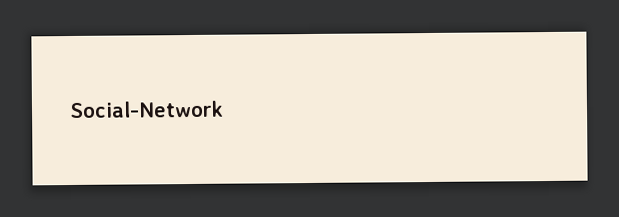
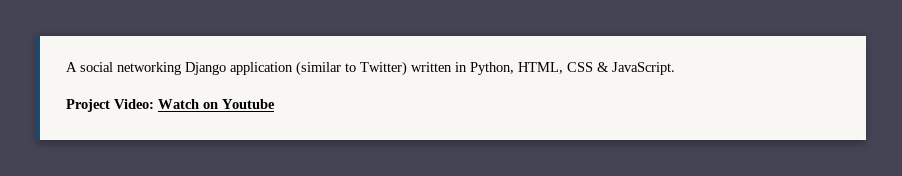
[69,100,224,119] Social-Network -> [66,61,675,76] [66,99,275,112] A social networking Django application (similar to Twitter) written in Python, HTML, CSS & JavaScript. // Project Video: Watch on Youtube

